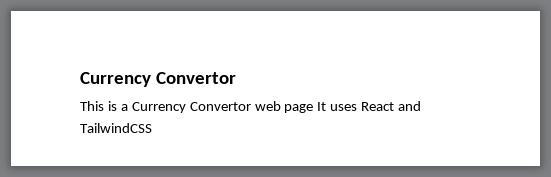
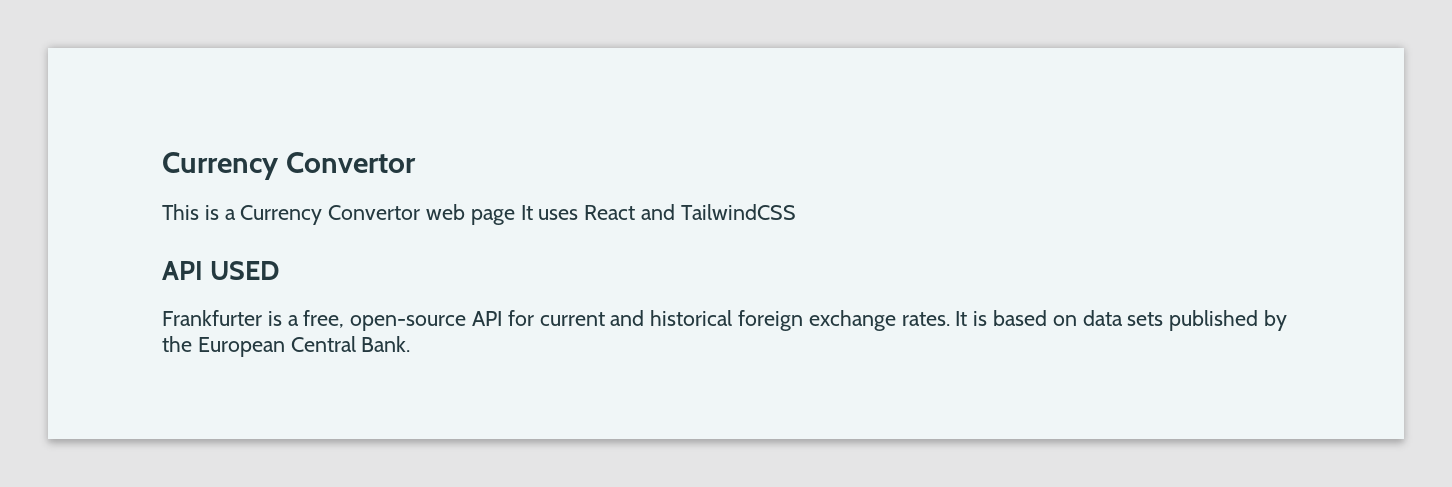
(152, 128) none -> [162,261,280,280] [162,310,1288,331] [162,336,411,357] // API USED // Frankfurter is a free, open-source API for current and historical foreign exchange rates. It is based on data sets published by the European Central Bank.

